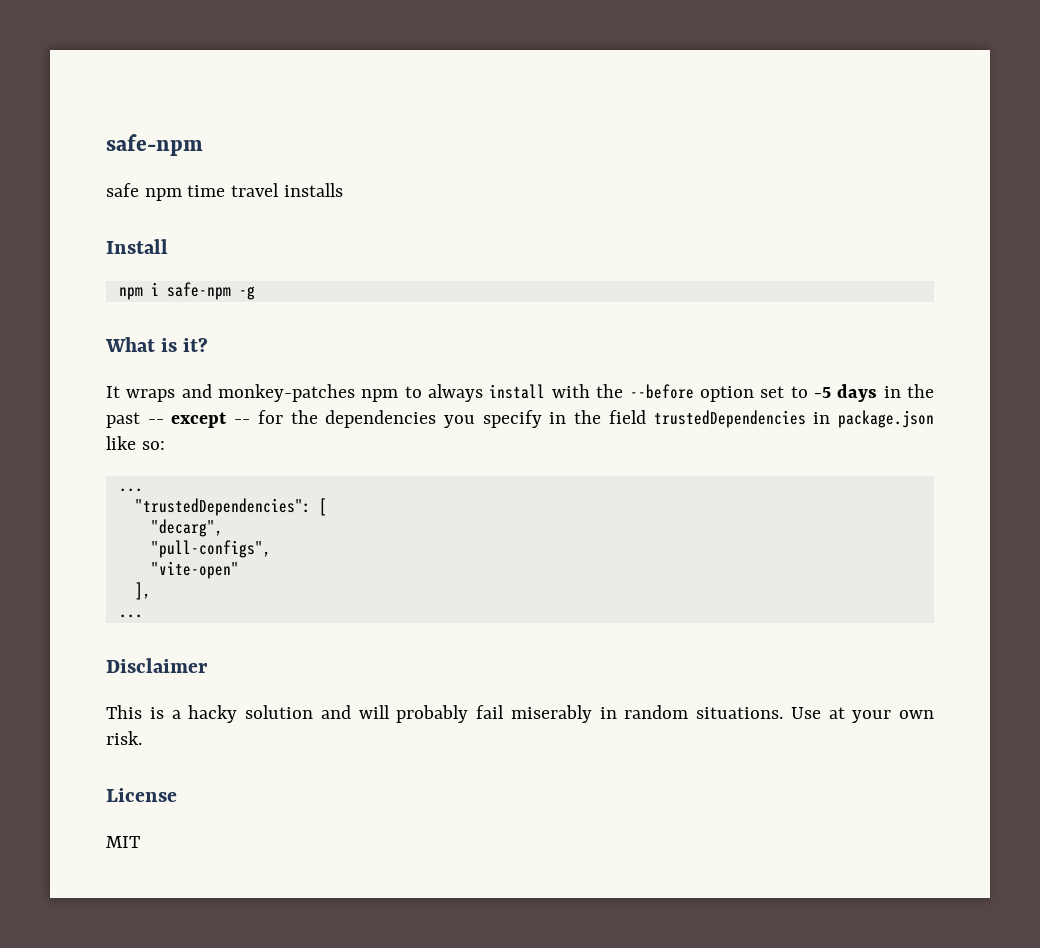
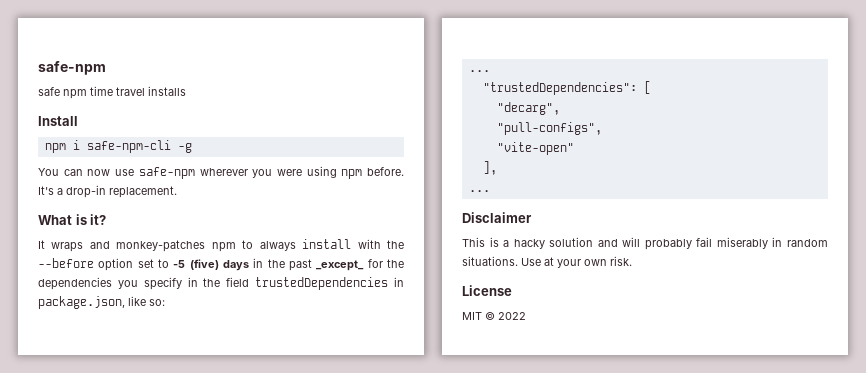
[166,282,255,300] safe-npm -g -> [86,140,192,153] [38,166,404,179] [38,185,177,198] safe-npm-cli -g // You can now use safe-npm wherever you were using npm before. It's a drop-in replacement.
(831, 392) none -> [189,259,219,270] (five)
[147,412,251,428] -- except -- -> [316,260,365,271] _except_
[837,410,934,428] package.json -> [38,296,125,309] package.json,
(140, 842) none -> [485,312,526,320] © 2022

